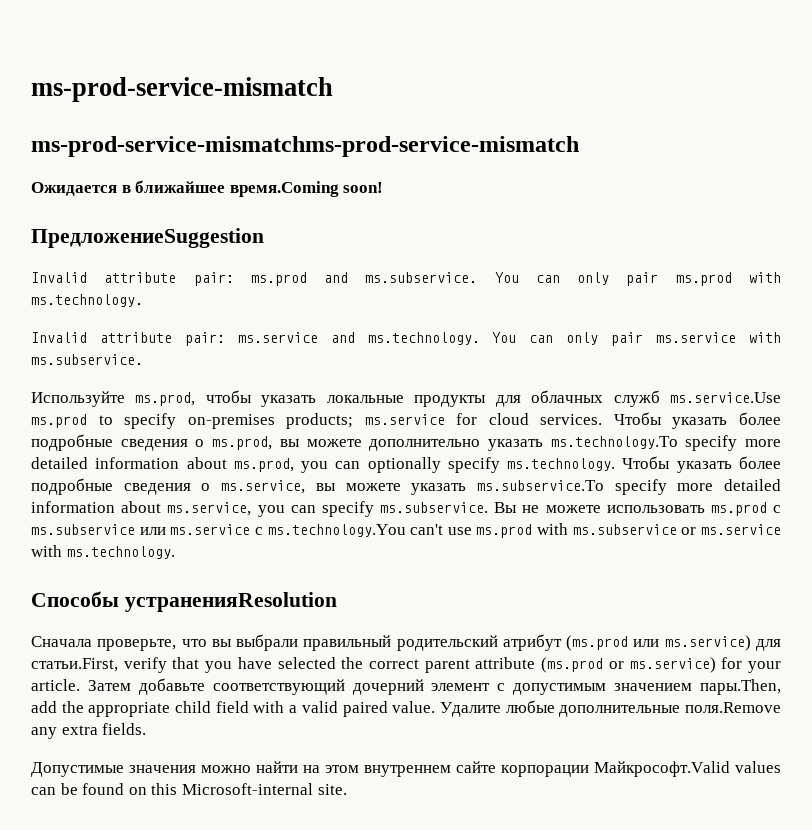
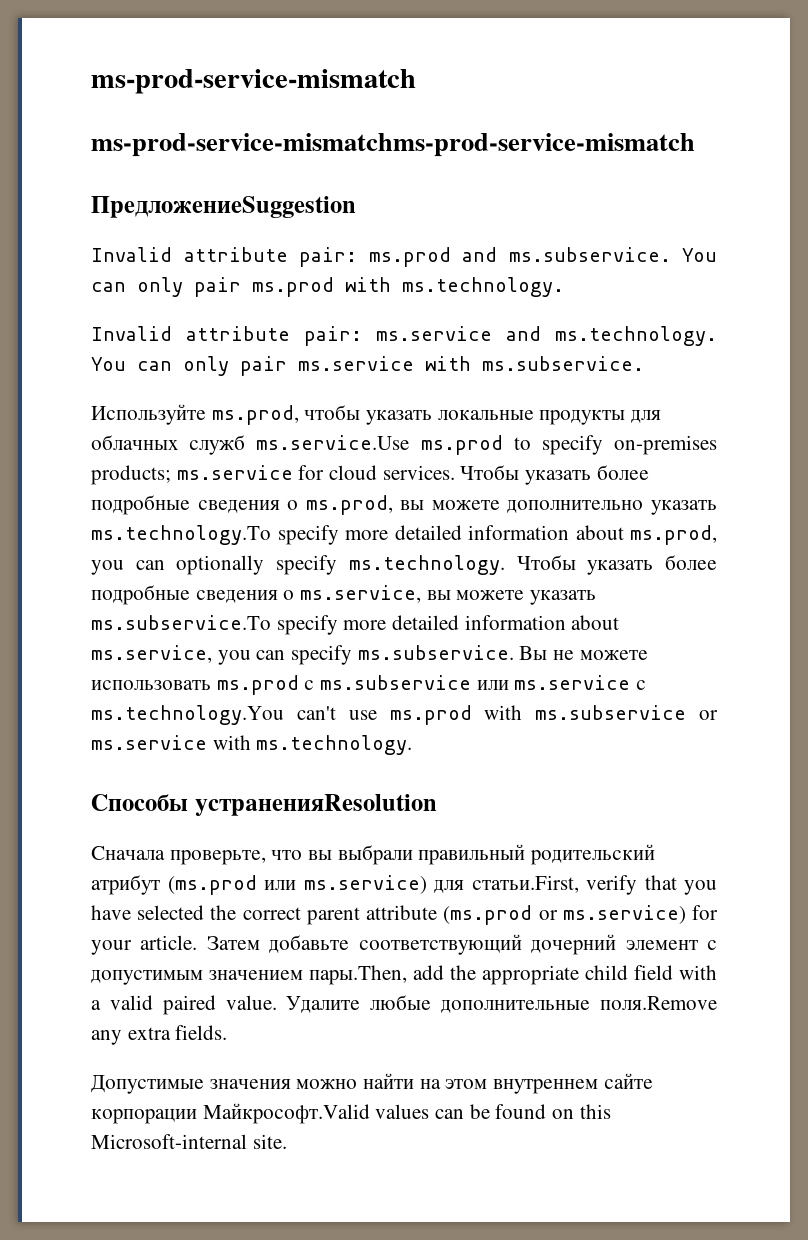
[31,180,384,197] // Ожидается в ближайшее время.Coming soon! -> (695, 145) none

